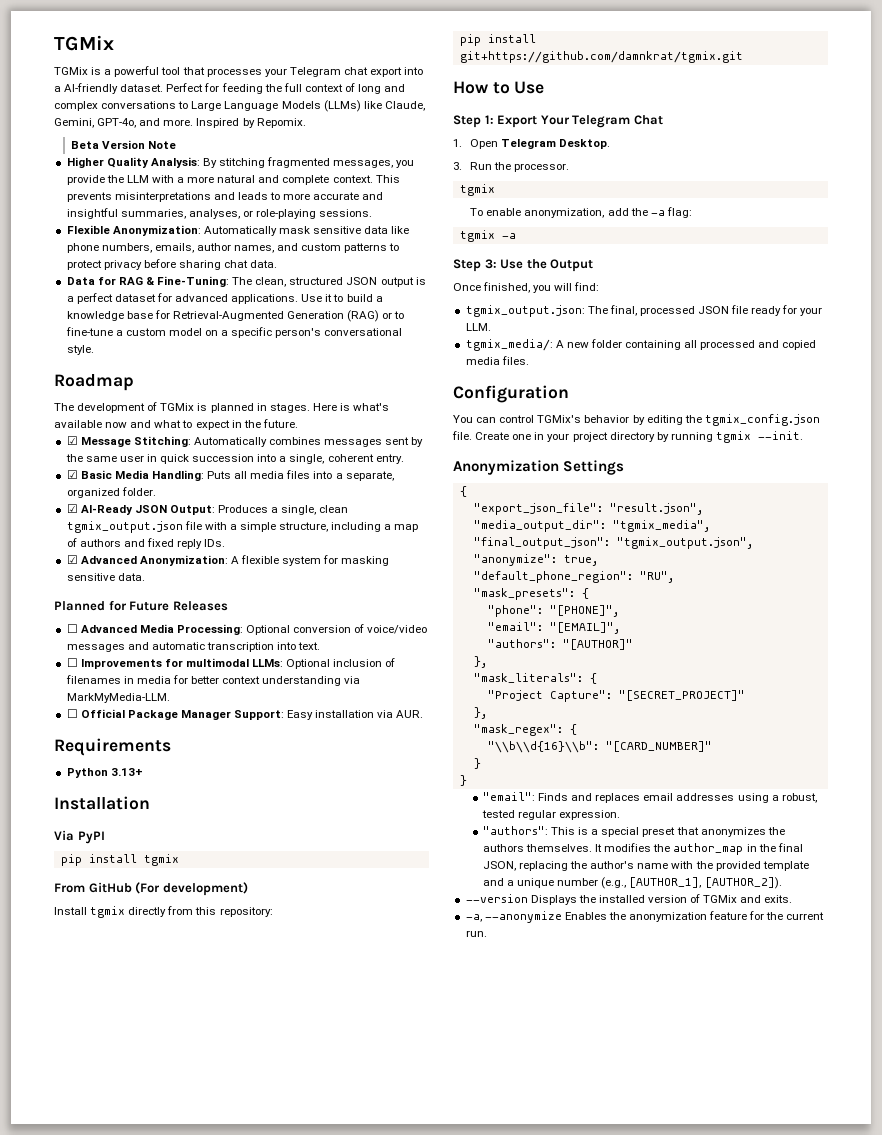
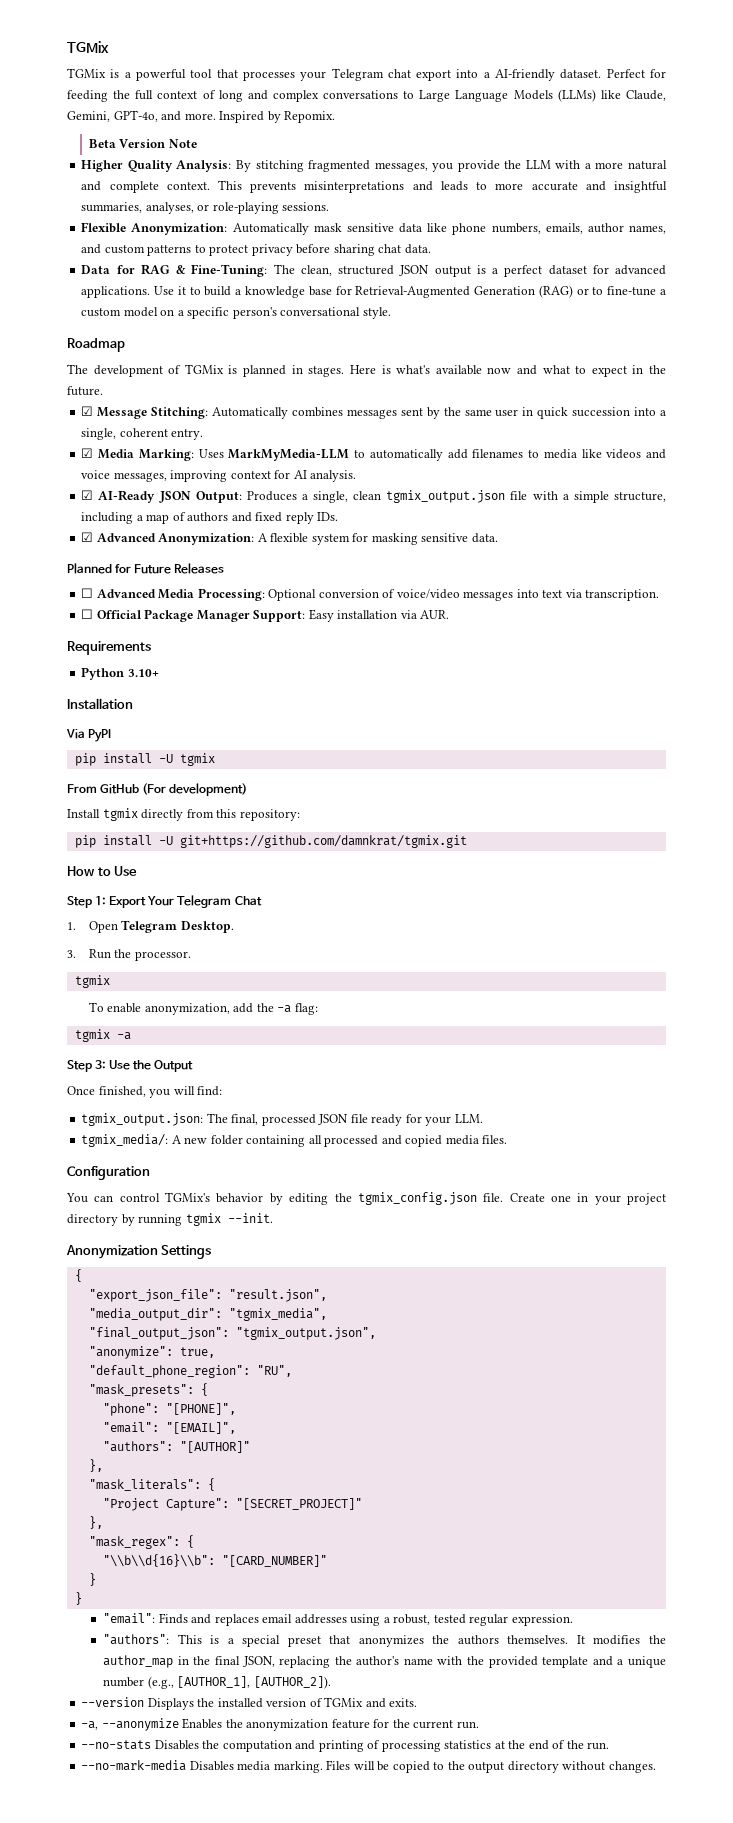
[80,470,394,481] [66,487,156,498] Basic Media Handling: Puts all media files into a separate, organized folder. -> [98,449,667,461] [81,470,357,482] Media Marking: Uses MarkMyMedia-LLM to automatically add filenames to media like videos and voice messages, improving context for AI analysis.
[127,642,321,652] [66,658,396,669] [65,675,361,686] [66,693,170,703] and automatic transcription into text. // ☐ Improvements for multimodal LLMs: Optional inclusion of filenames in media for better context understanding via MarkMyMedia-LLM. -> [516,589,660,601] into text via transcription.
[110,768,143,776] 3.13+ -> [127,669,159,677] 3.10+
(137, 858) none -> [158,754,173,763] -U
(536, 38) none -> [158,836,173,845] -U
(487, 933) none -> [81,1740,610,1752] [81,1760,656,1773] // --no-stats Disables the computation and printing of processing statistics at the end of the run. // --no-mark-media Disables media marking. Files will be copied to the output directory without changes.

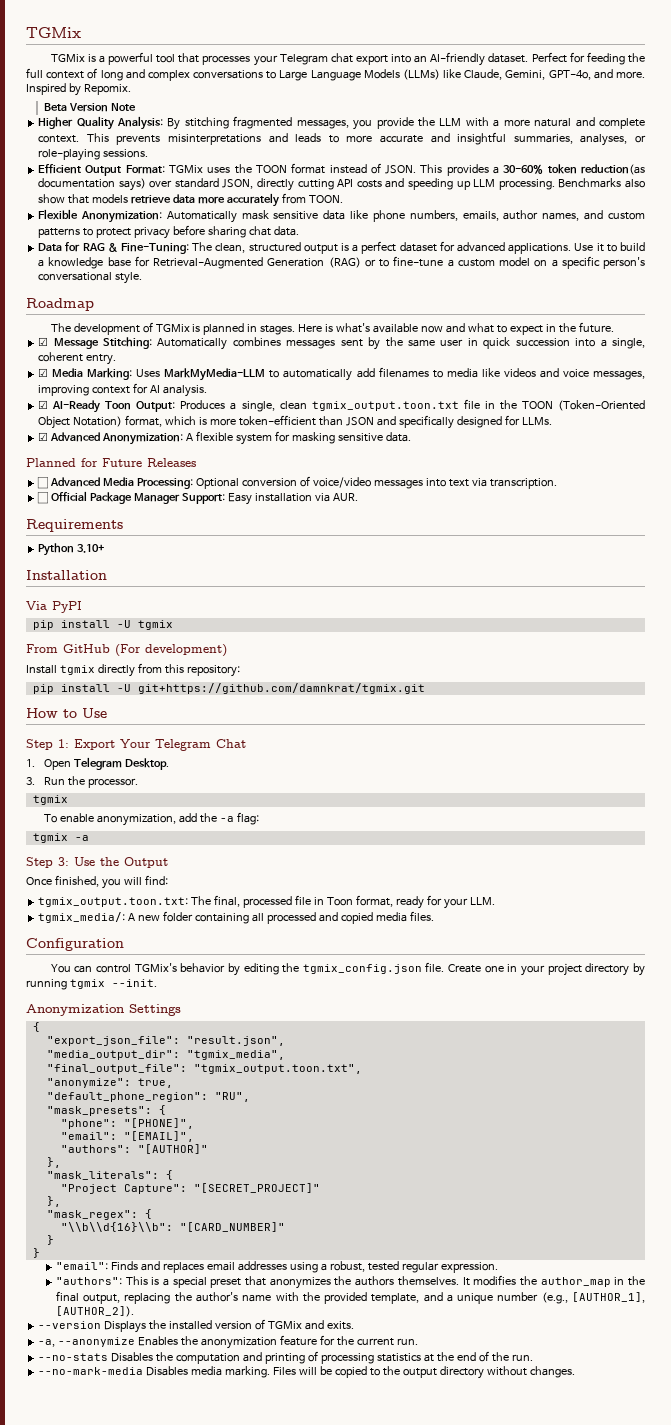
[483,72,490,78] a -> [414,55,428,63] an
(330, 206) none -> [38,163,645,176] [38,178,646,191] [38,193,343,207] // Efficient Output Format: TGMix uses the TOON format instead of JSON. This provides a 30-60% token reduction(as documentation says) over standard JSON, directly cutting API costs and speeding up LLM processing. Benchmarks also show that models retrieve data more accurately from TOON.
[399,265,430,276] JSON -> (301, 247) none
[158,491,191,503] JSON -> [105,401,132,410] Toon
[386,490,667,503] [81,512,339,524] tgmix_output.json file with a simple structure, including a map of authors and fixed reply IDs. -> [311,399,646,411] [38,415,552,429] tgmix_output.toon.txt file in the TOON (Token-Oriented Object Notation) format, which is more token-efficient than JSON and specifically designed for LLMs.
[81,1113,204,1126] tgmix_output.json: -> [38,897,189,907] tgmix_output.toon.txt:
[318,1114,368,1125] JSON file -> [294,895,393,907] file in Toon format,
[88,1327,376,1340] "final_output_json": "tgmix_output.json", -> [46,1064,362,1074] "final_output_file": "tgmix_output.toon.txt",
[242,1656,275,1667] JSON, -> [83,1294,121,1304] output,
[542,1656,589,1668] template -> [371,1293,420,1304] template,

